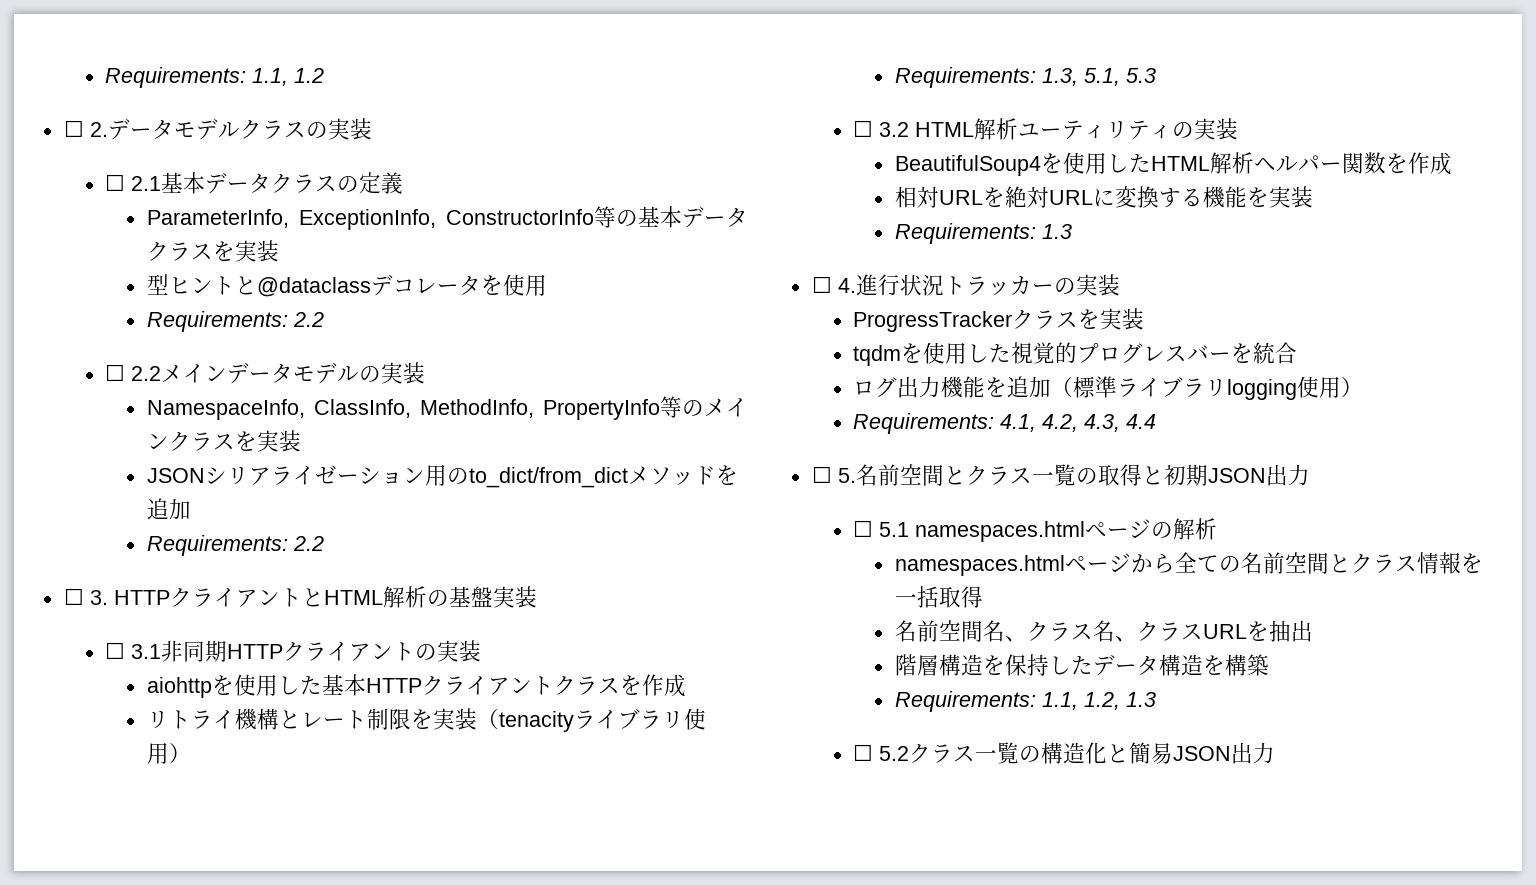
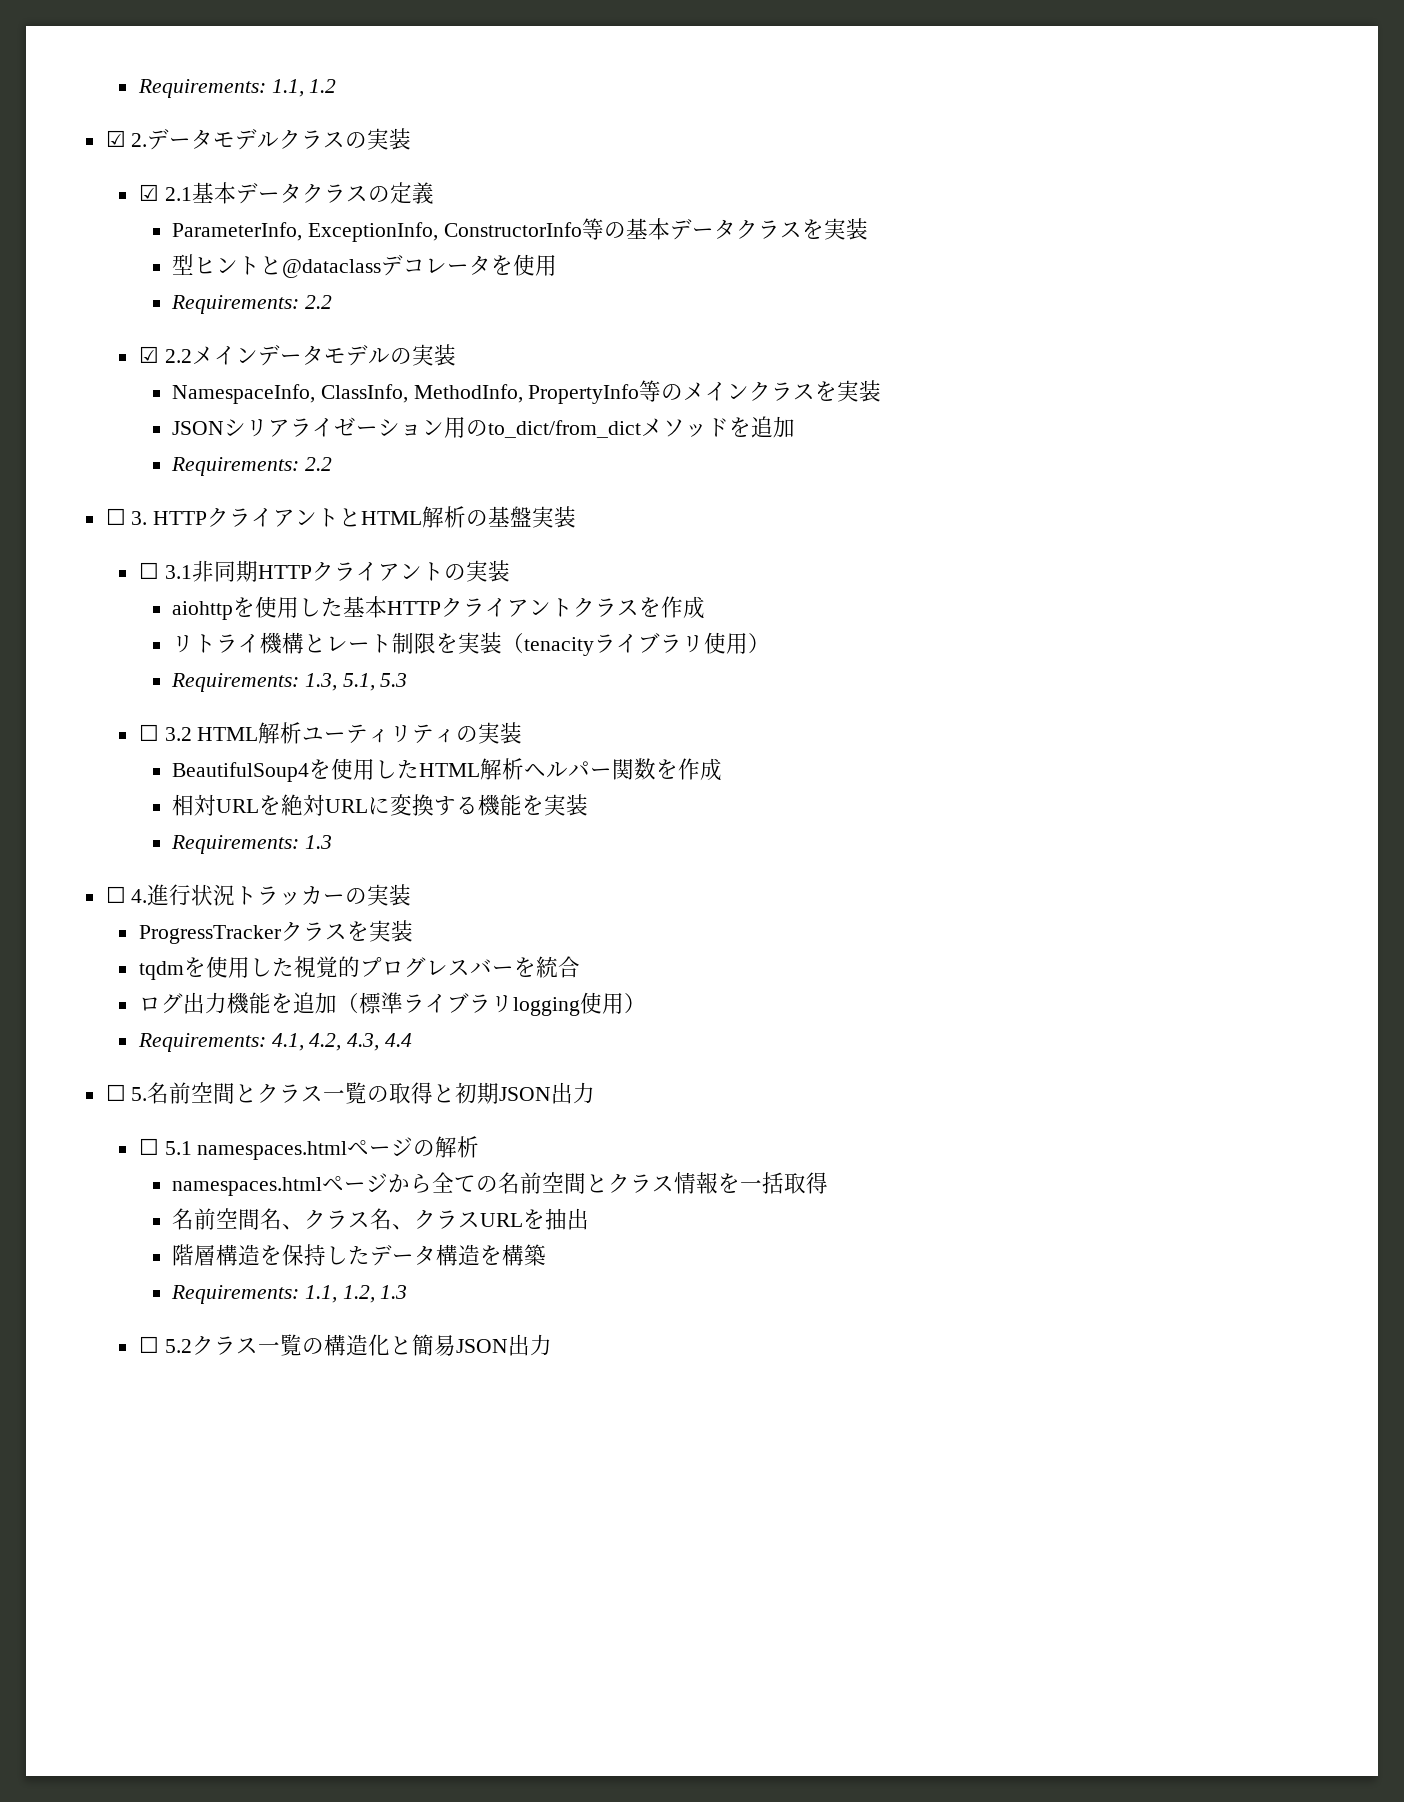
[63,120,84,137] ☐ -> [105,130,126,147] ☑
[105,174,126,191] ☐ -> [138,184,159,201] ☑
[105,364,126,381] ☐ -> [138,346,159,363] ☑

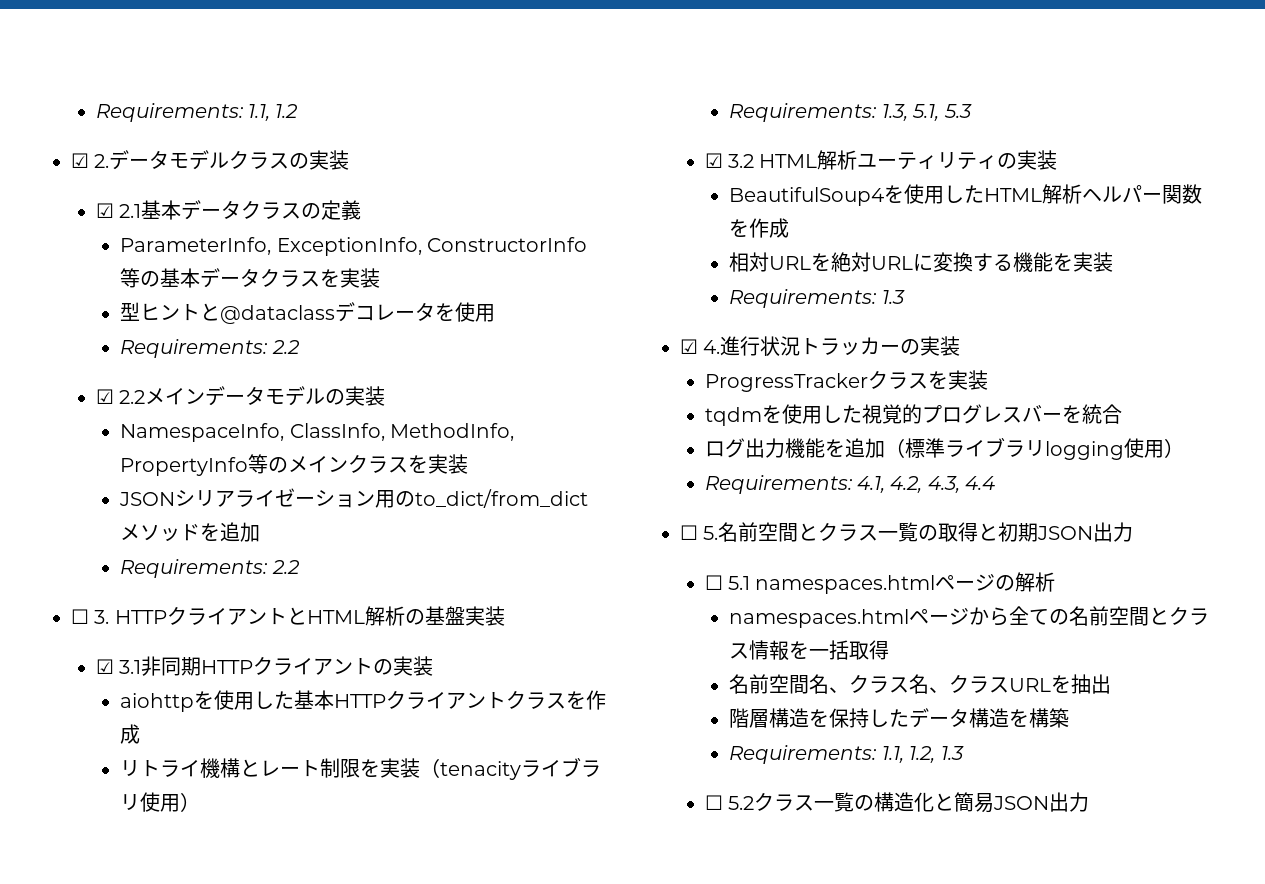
[138,562,159,579] ☐ -> [95,659,114,674] ☑
[138,724,159,741] ☐ -> [704,153,723,168] ☑
[105,886,126,903] ☐ -> [680,339,698,354] ☑

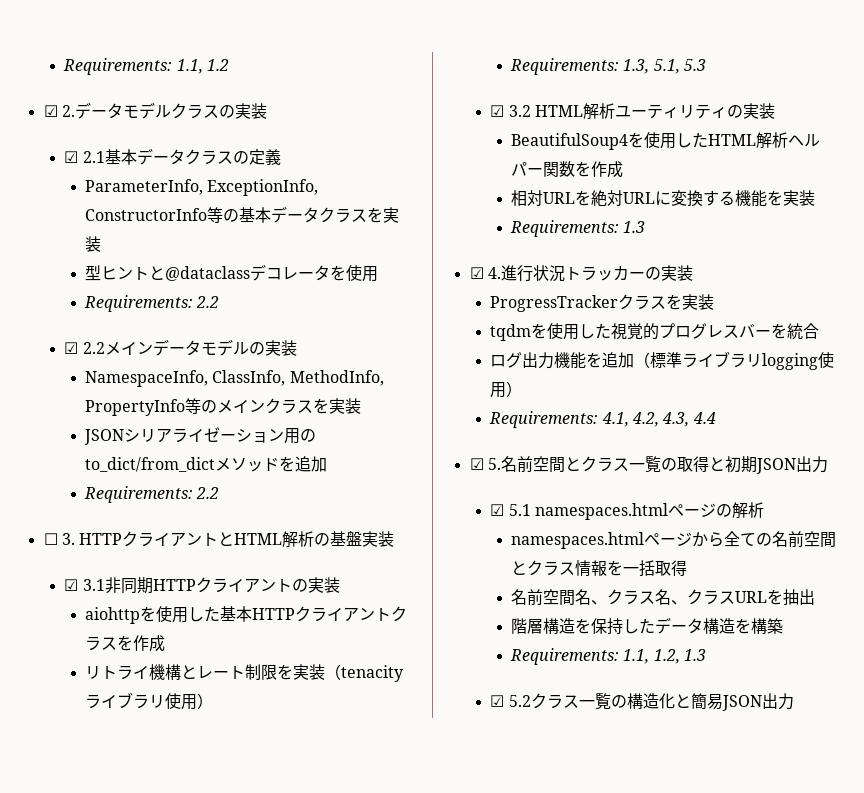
[680,525,698,540] ☐ -> [469,458,484,470] ☑
[704,575,723,590] ☐ -> [490,504,505,516] ☑
[704,795,723,810] ☐ -> [490,695,505,707] ☑

